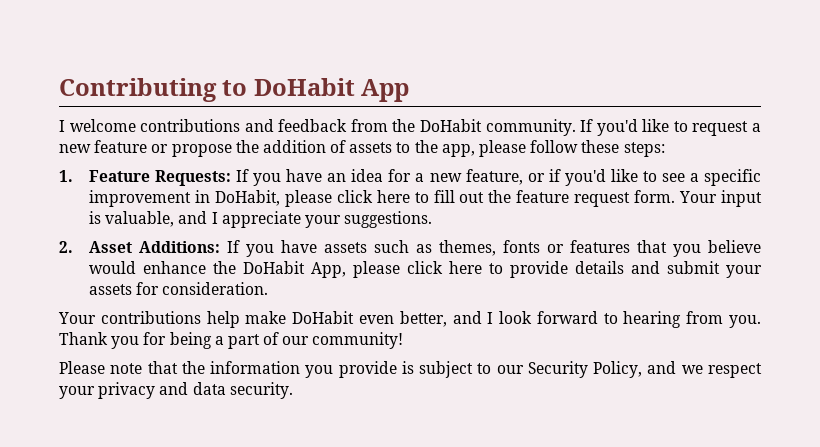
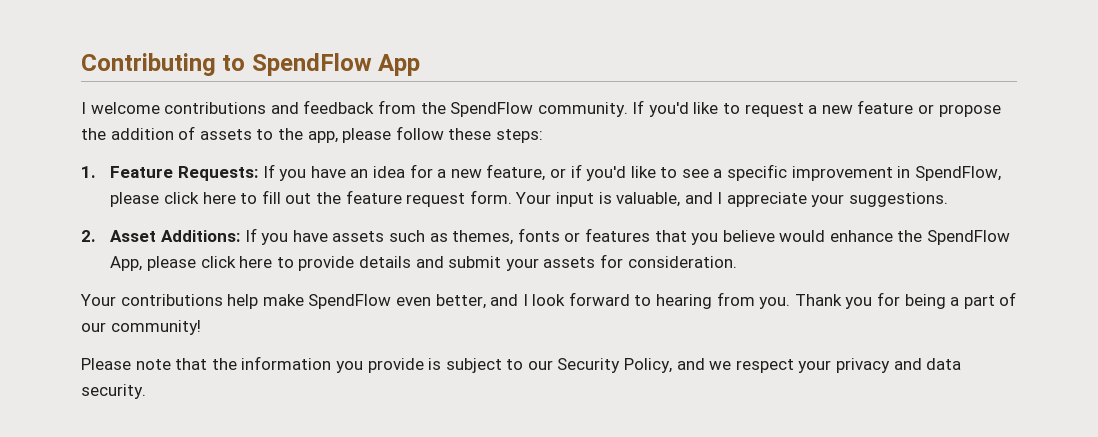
[253,78,355,96] DoHabit -> [251,53,372,76] SpendFlow
[419,119,482,132] DoHabit -> [450,102,534,117] SpendFlow
[214,190,280,206] DoHabit, -> [914,166,1001,181] SpendFlow,
[243,261,306,274] DoHabit -> [927,230,1011,245] SpendFlow
[292,311,355,324] DoHabit -> [308,294,392,309] SpendFlow

